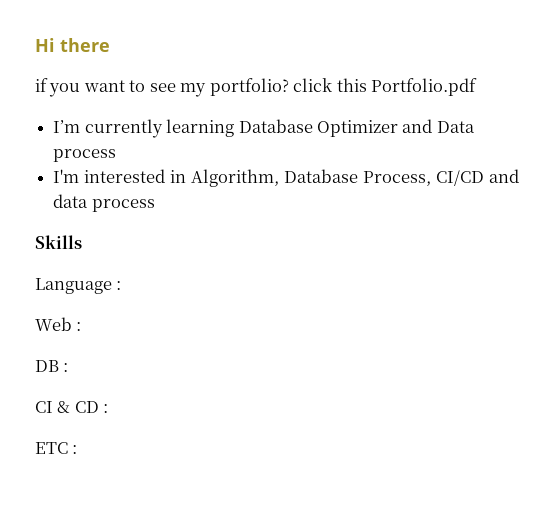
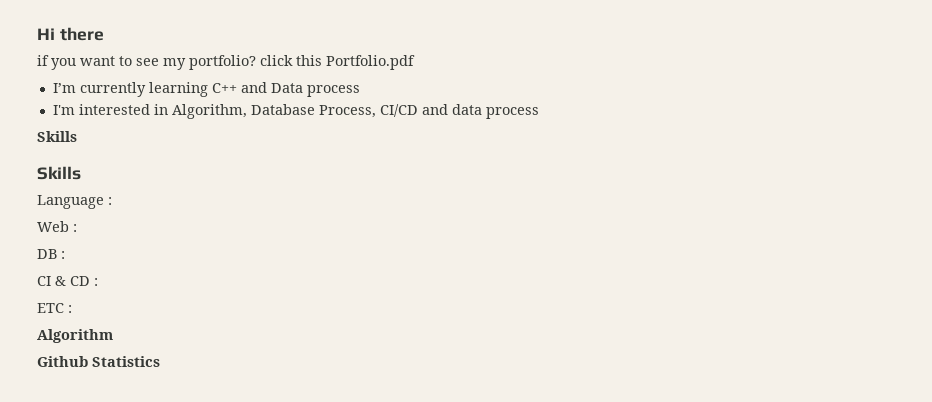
[238,119,398,137] Database Optimizer -> [211,83,237,93] C++
(82, 242) none -> [37,166,81,180] // Skills
(78, 449) none -> [37,329,113,343] [37,356,160,367] // Algorithm // Github Statistics

